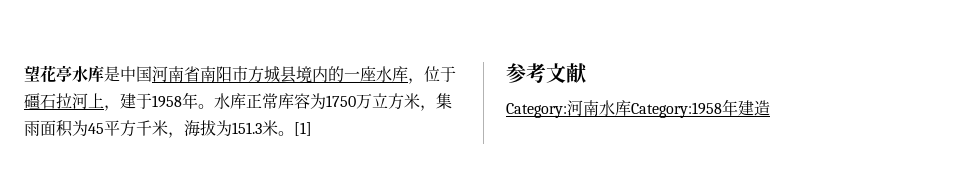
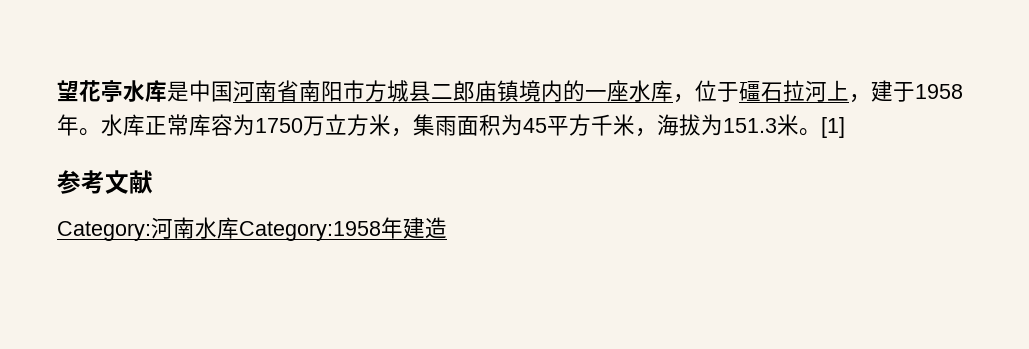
(296, 74) none -> [431,80,519,102] 二郎庙镇

